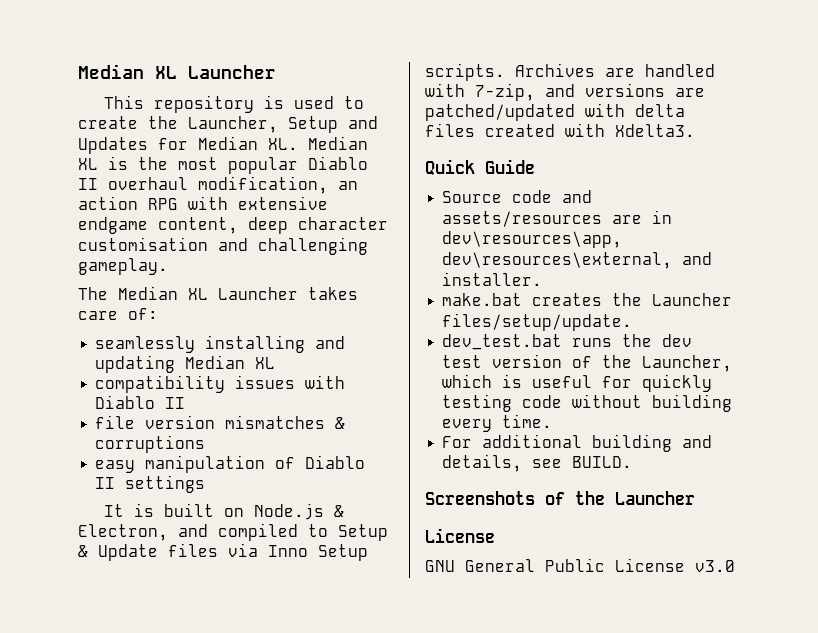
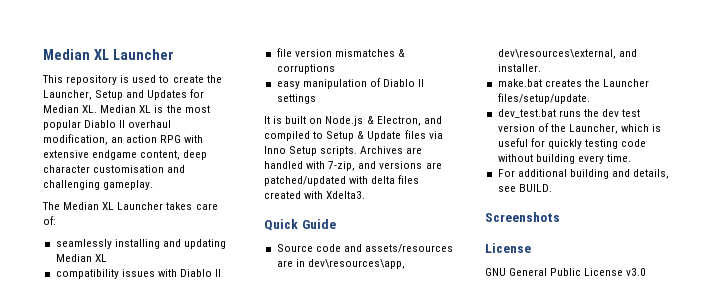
[545,491,695,505] of the Launcher -> (560, 217) none

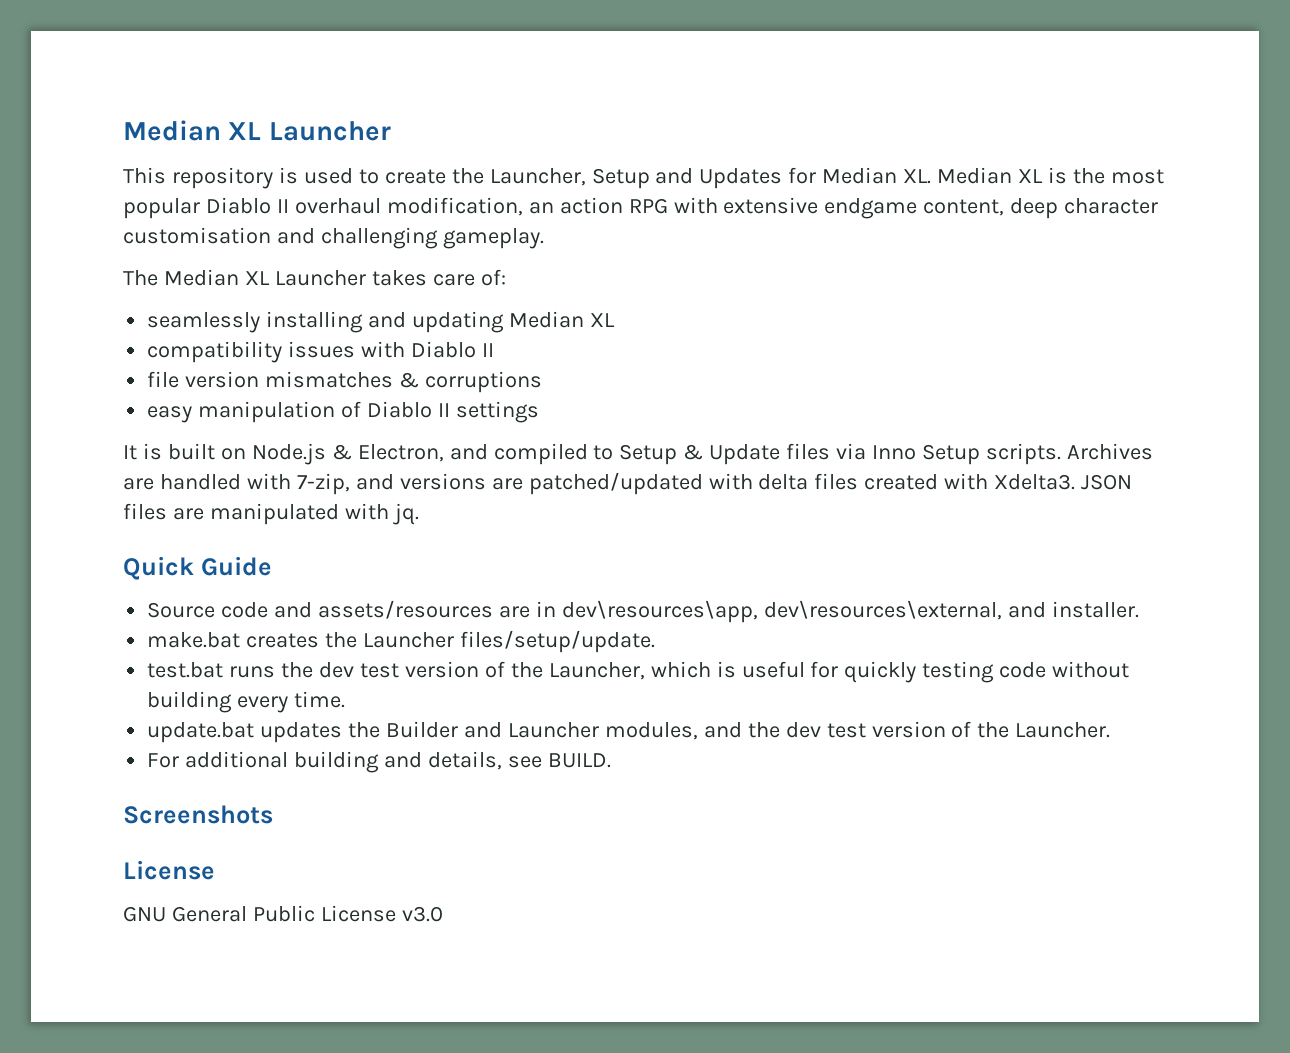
(366, 195) none -> [1081,474,1133,490] [123,503,419,525] JSON files are manipulated with jq.
[497,109,556,118] dev_test.bat -> [147,662,224,678] test.bat
(631, 158) none -> [147,721,1111,743] // update.bat updates the Builder and Launcher modules, and the dev test version of the Launcher.

